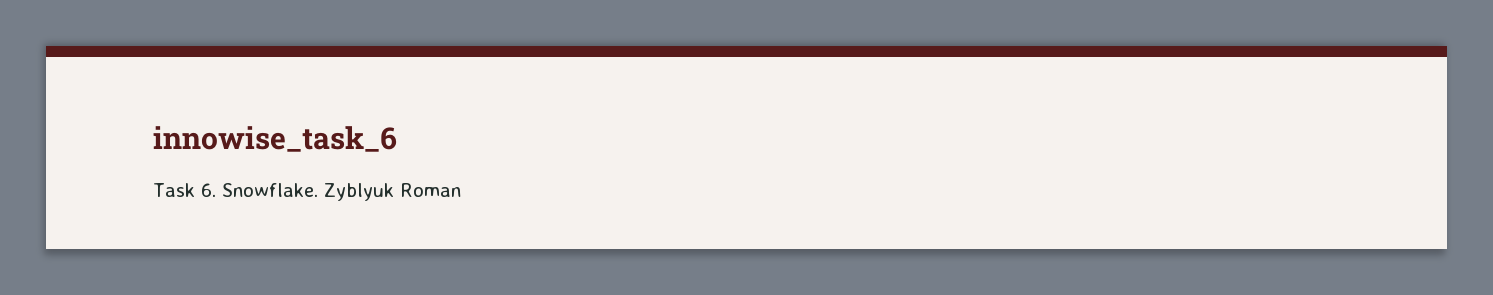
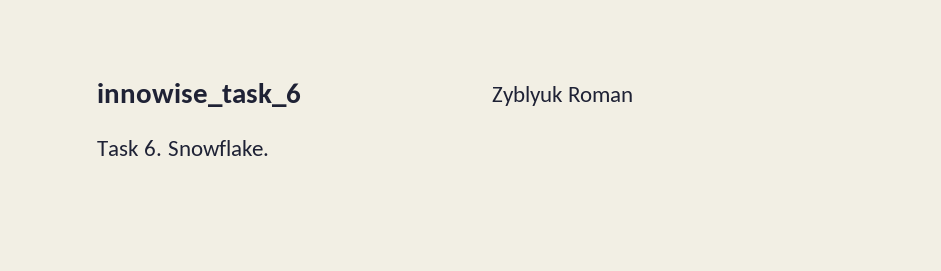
(318, 190) none -> (270, 148) //

